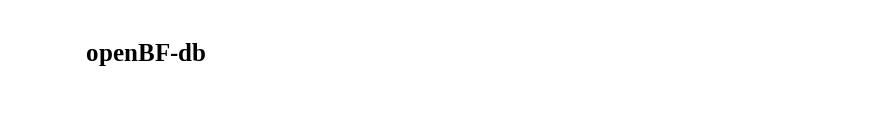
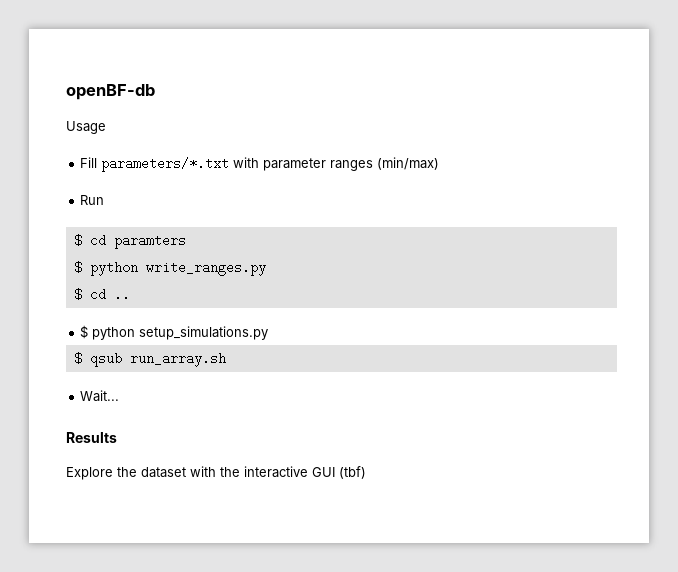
(206, 54) none -> [66,121,106,134] [80,157,440,172] [80,195,105,205] [73,234,186,249] [73,261,266,276] [73,288,130,301] [80,325,269,340] [73,352,226,367] [80,390,120,402] [66,432,117,443] [66,466,366,480] // Usage // Fill parameters/*.txt with parameter ranges (min/max) // Run // $ cd paramters // $ python write_ranges.py // $ cd .. // $ python setup_simulations.py // $ qsub run_array.sh // Wait... // Results // Explore the dataset with the interactive GUI (tbf)

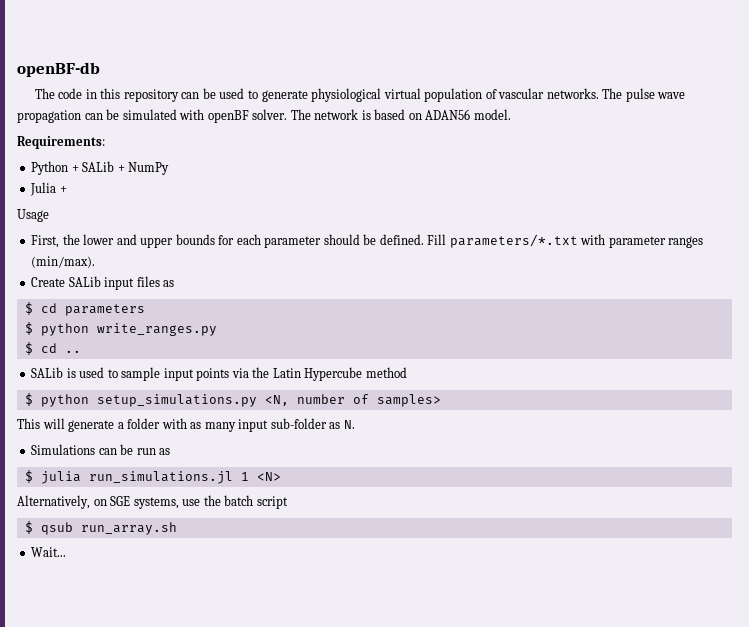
[66,121,106,134] Usage // -> [34,88,686,102] [17,109,511,123] [17,136,105,149] [31,161,170,175] [30,182,67,196] [17,209,49,222] [31,234,424,248] The code in this repository can be used to generate physiological virtual population of vascular networks. The pulse wave propagation can be simulated with openBF solver. The network is based on ADAN56 model. // Requirements: // Python + SALib + NumPy // Julia + // Usage // First, the lower and upper bounds for each parameter should be defined.
[377,157,440,170] [80,195,105,205] [73,234,186,249] (min/max) // Run // $ cd paramters -> [31,256,96,268] [31,276,175,290] [24,302,145,316] (min/max). // Create SALib input files as // $ cd parameters
[80,325,269,340] [73,352,226,367] [80,390,120,402] [66,432,117,443] [66,466,366,480] $ python setup_simulations.py // $ qsub run_array.sh // Wait... // Results // Explore the dataset with the interactive GUI (tbf) -> [31,367,407,381] [24,393,441,407] [17,418,355,432] [31,444,171,455] [24,470,281,484] [17,495,288,509] [24,521,177,535] [31,547,67,557] SALib is used to sample input points via the Latin Hypercube method // $ python setup_simulations.py <N, number of samples> // This will generate a folder with as many input sub-folder as N. // Simulations can be run as // $ julia run_simulations.jl 1 <N> // Alternatively, on SGE systems, use the batch script // $ qsub run_array.sh // Wait...

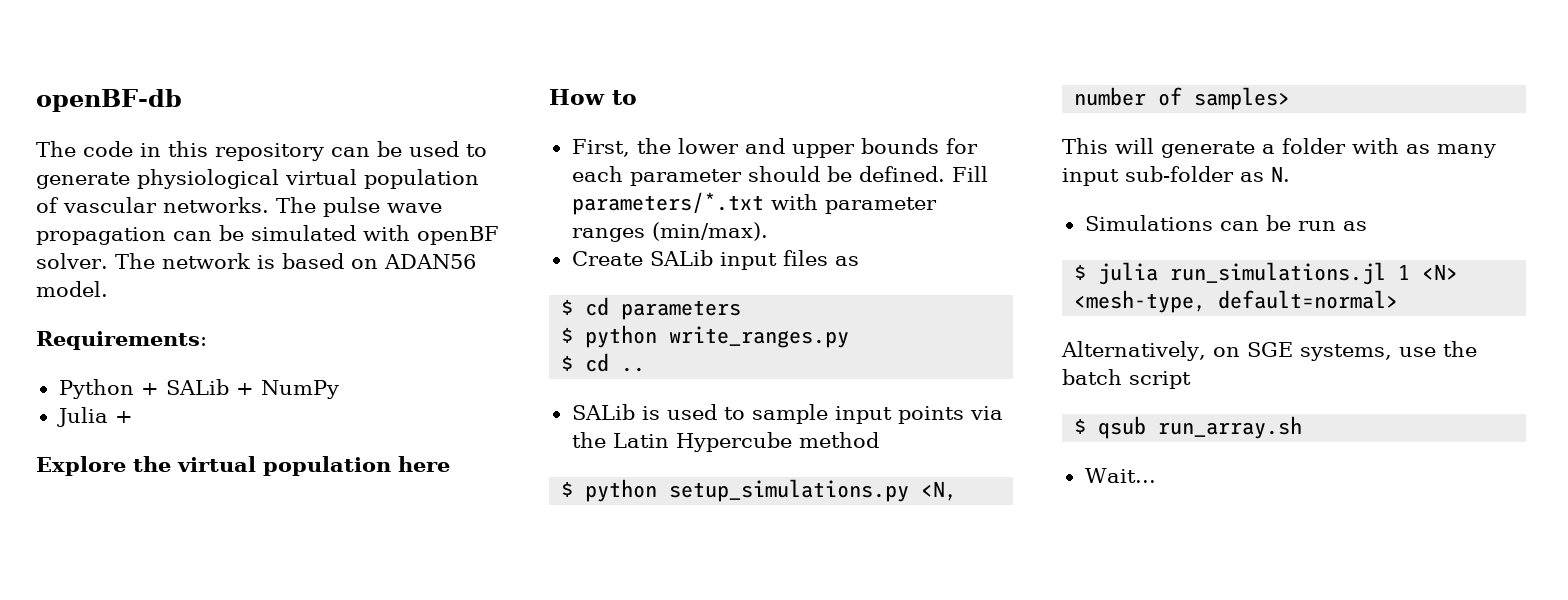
[17,209,49,222] Usage -> [36,456,450,476] [549,89,637,105] Explore the virtual population here // How to
(281, 476) none -> [1074,290,1399,313] <mesh-type, default=normal>

